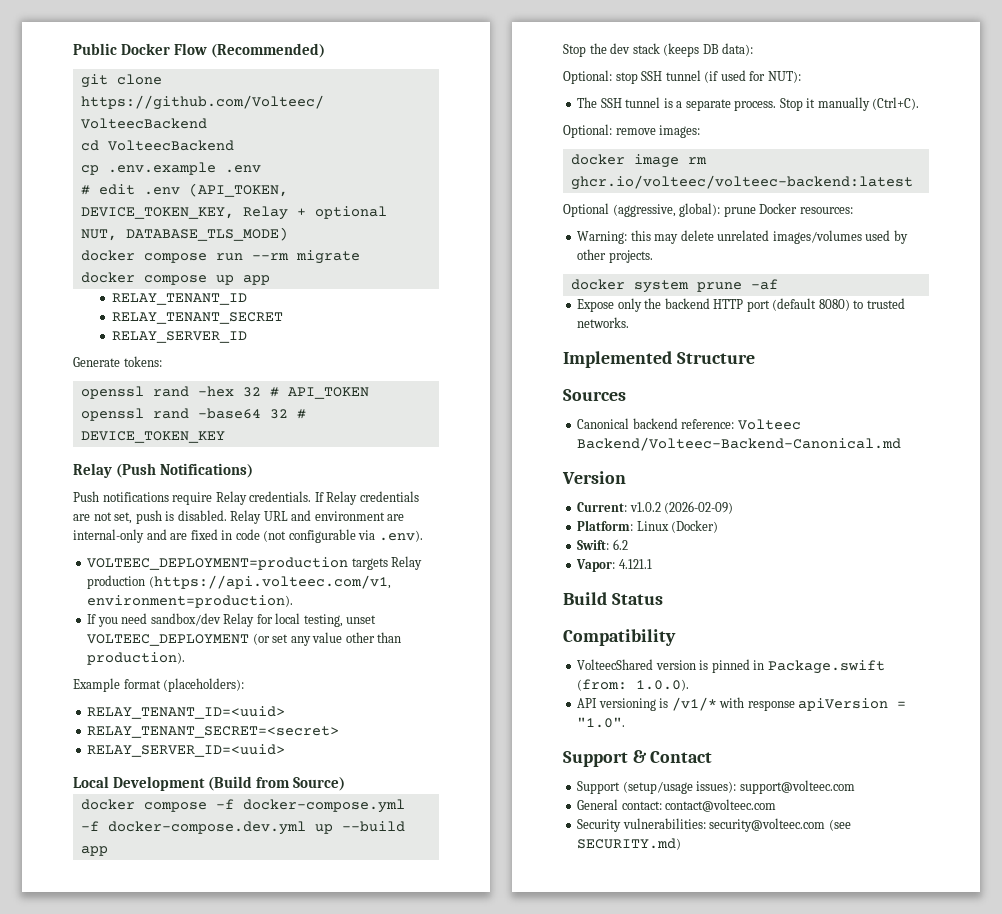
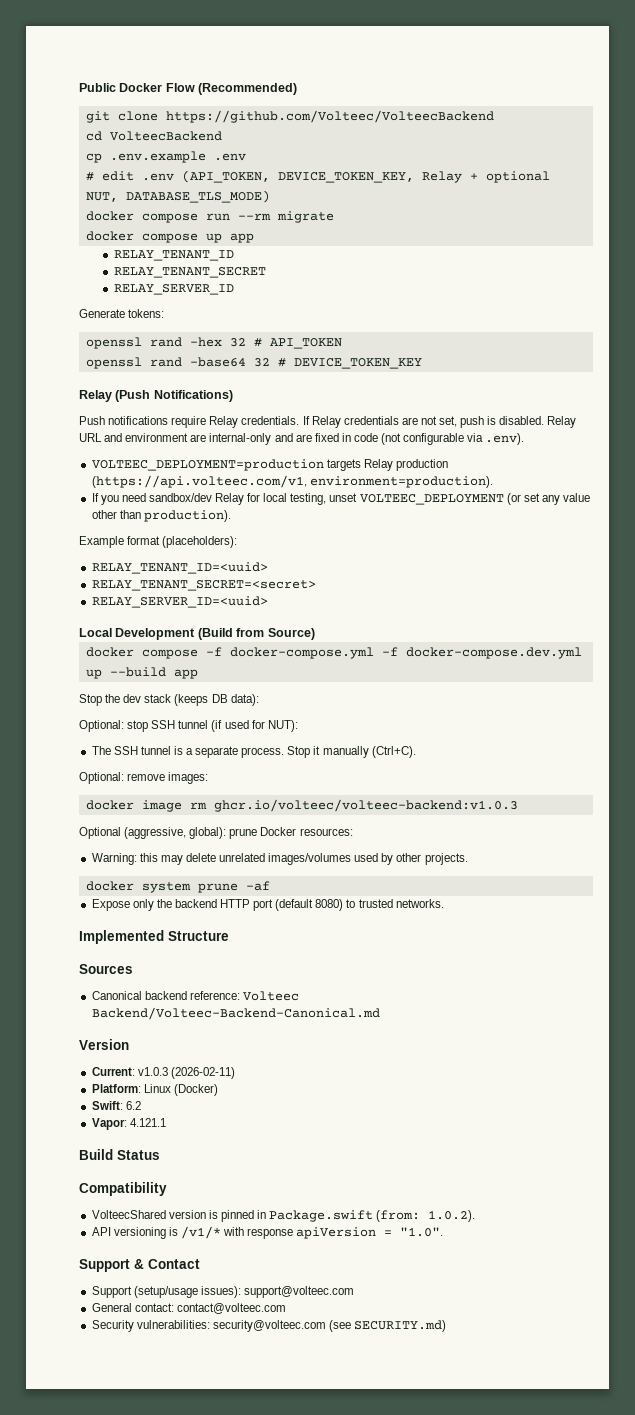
[570,175,913,190] ghcr.io/volteec/volteec-backend:latest -> [213,799,518,812] ghcr.io/volteec/volteec-backend:v1.0.3
[629,501,734,514] v1.0.2 (2026-02-09) -> [137,1067,235,1079] v1.0.3 (2026-02-11)
[636,679,690,691] 1.0.0). -> [428,1210,476,1222] 1.0.2).

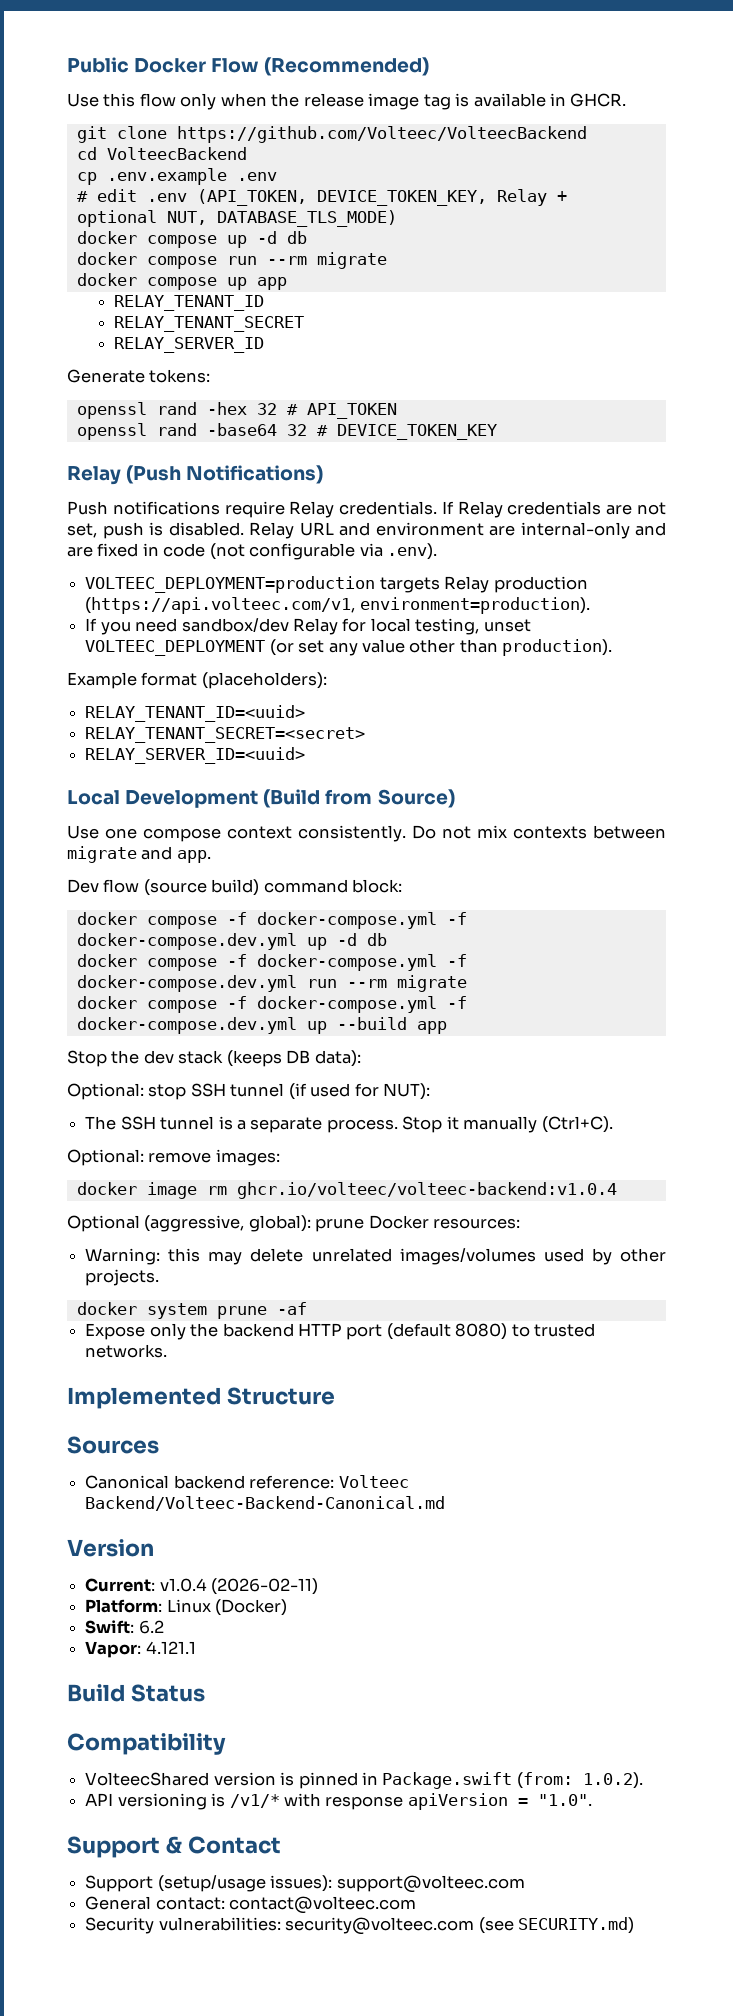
(298, 89) none -> [67,93,627,110] // Use this flow only when the release image tag is available in GHCR.
(270, 196) none -> [76,231,307,248] // docker compose up -d db
(315, 634) none -> [67,825,666,842] [67,846,211,863] [67,879,403,896] [76,912,467,929] [76,933,387,950] [76,954,467,971] [76,975,467,992] // Use one compose context consistently. Do not mix contexts between migrate and app. // Dev flow (source build) command block: // docker compose -f docker-compose.yml -f docker-compose.dev.yml up -d db // docker compose -f docker-compose.yml -f docker-compose.dev.yml run --rm migrate
[213,799,518,812] ghcr.io/volteec/volteec-backend:v1.0.3 -> [236,1182,617,1199] ghcr.io/volteec/volteec-backend:v1.0.4
[137,1067,168,1076] v1.0.3 -> [159,1578,207,1592] v1.0.4

